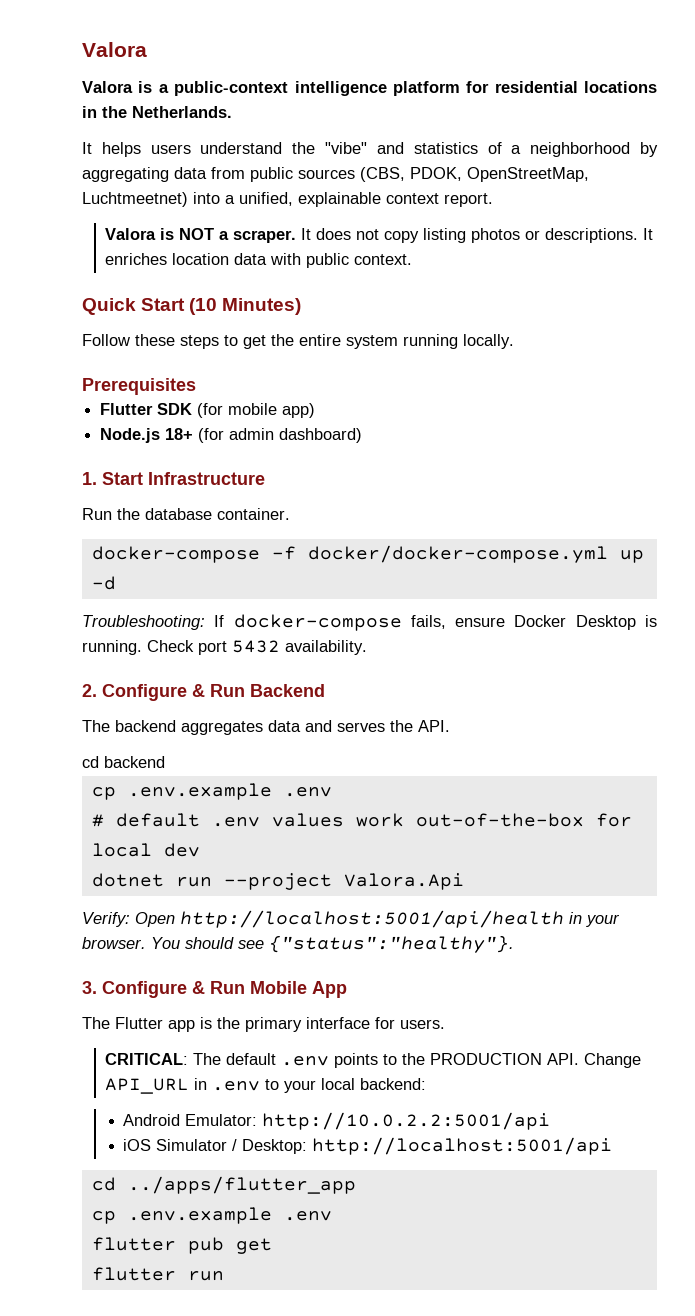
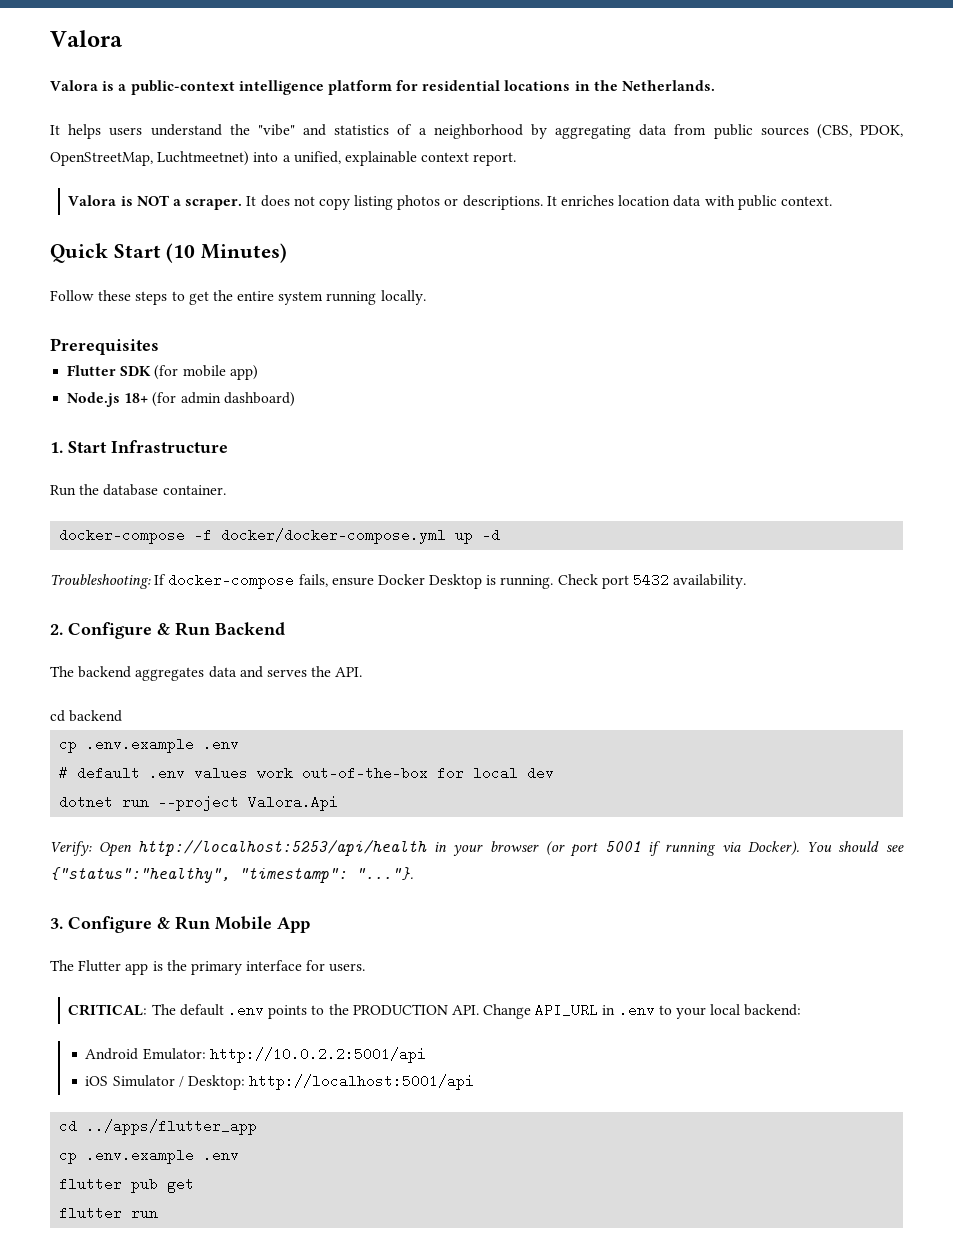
[180,910,564,928] http://localhost:5001/api/health -> [138,840,428,856] http://localhost:5253/api/health
[82,935,514,953] browser. You should see {"status":"healthy"}. -> [490,841,905,857] [50,867,413,883] browser (or port 5001 if running via Docker). You should see {"status":"healthy", "timestamp": "..."}.

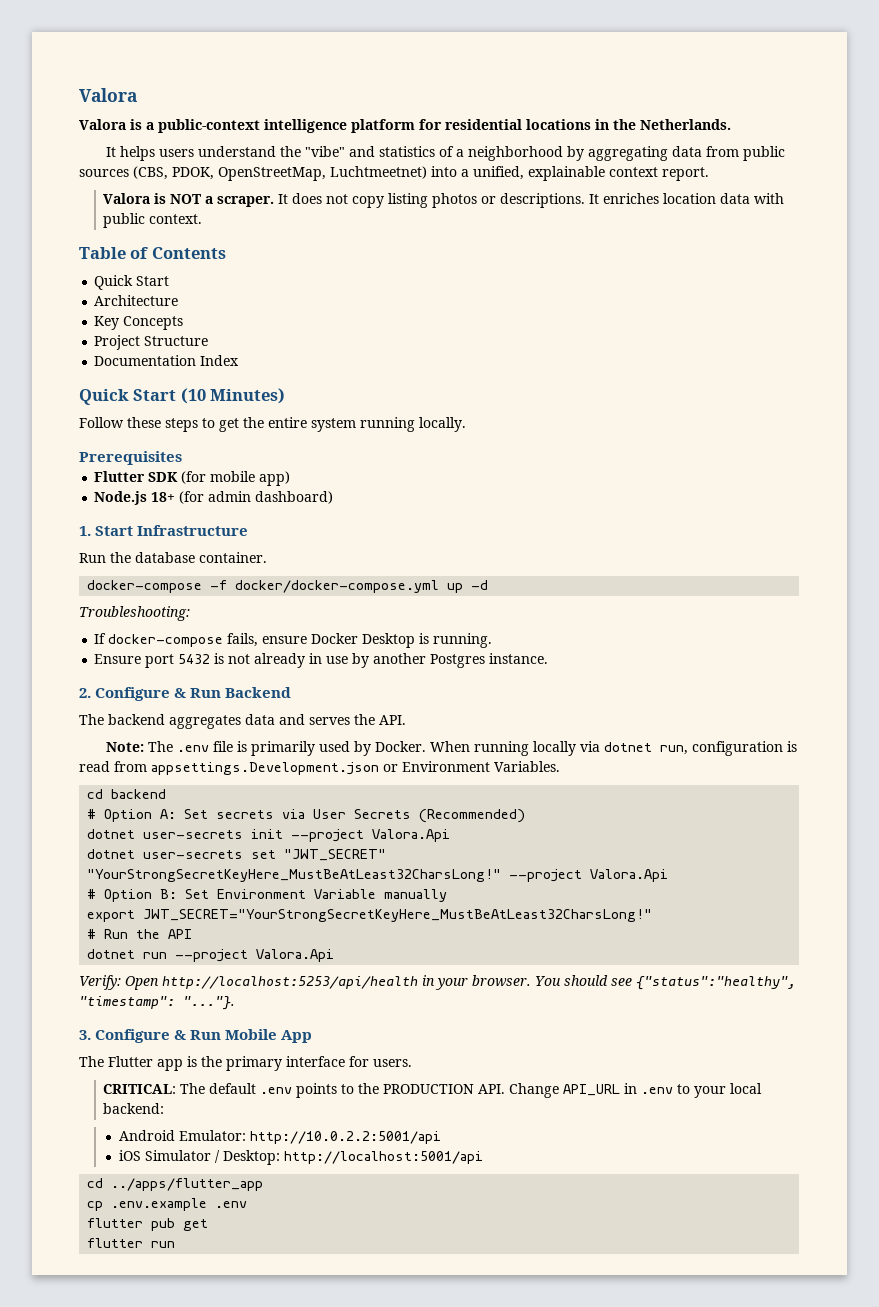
(832, 201) none -> [79,247,226,259] [94,275,170,290] [94,295,179,306] [94,316,184,330] [94,335,209,350] [94,355,240,366] // Table of Contents // Quick Start // Architecture // Key Concepts // Project Structure // Documentation Index
(151, 581) none -> (190, 613) //
[557,574,598,585] Check -> [94,654,142,664] // Ensure
[673,574,747,589] availability. -> [214,653,549,668] is not already in use by another Postgres instance.
[50,710,123,722] [59,737,240,753] [59,766,555,780] cd backend // cp .env.example .env // # default .env values work out-of-the-box for local dev -> [106,741,798,756] [79,761,560,775] [87,789,167,799] [87,809,526,823] [87,829,451,842] [87,849,387,861] [87,869,669,882] [87,889,448,902] [87,909,653,922] [87,929,193,939] Note: The .env file is primarily used by Docker. When running locally via dotnet run, configuration is read from appsettings.Development.json or Environment Variables. // cd backend // # Option A: Set secrets via User Secrets (Recommended) // dotnet user-secrets init --project Valora.Api // dotnet user-secrets set "JWT_SECRET" "YourStrongSecretKeyHere_MustBeAtLeast32CharsLong!" --project Valora.Api // # Option B: Set Environment Variable manually // export JWT_SECRET="YourStrongSecretKeyHere_MustBeAtLeast32CharsLong!" // # Run the API
[490,841,800,857] browser (or port 5001 if running via Docker). -> [472,975,531,987] browser.

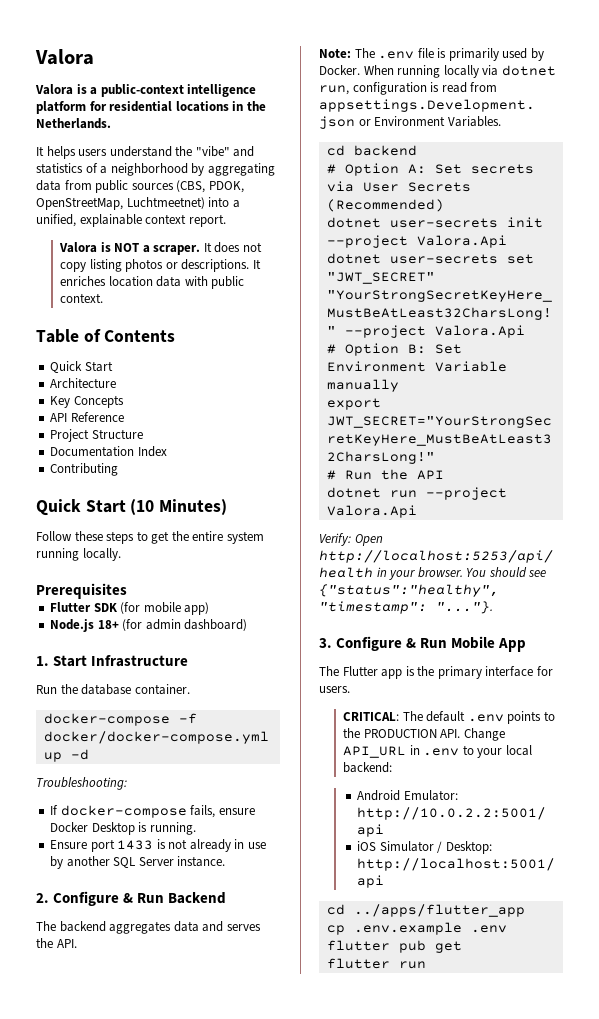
(184, 323) none -> [50,412,124,422] // API Reference
(240, 360) none -> [50,463,119,476] // Contributing
[178,654,211,664] 5432 -> [117,840,154,850] 1433
[430,654,486,668] Postgres -> [113,857,174,868] SQL Server

